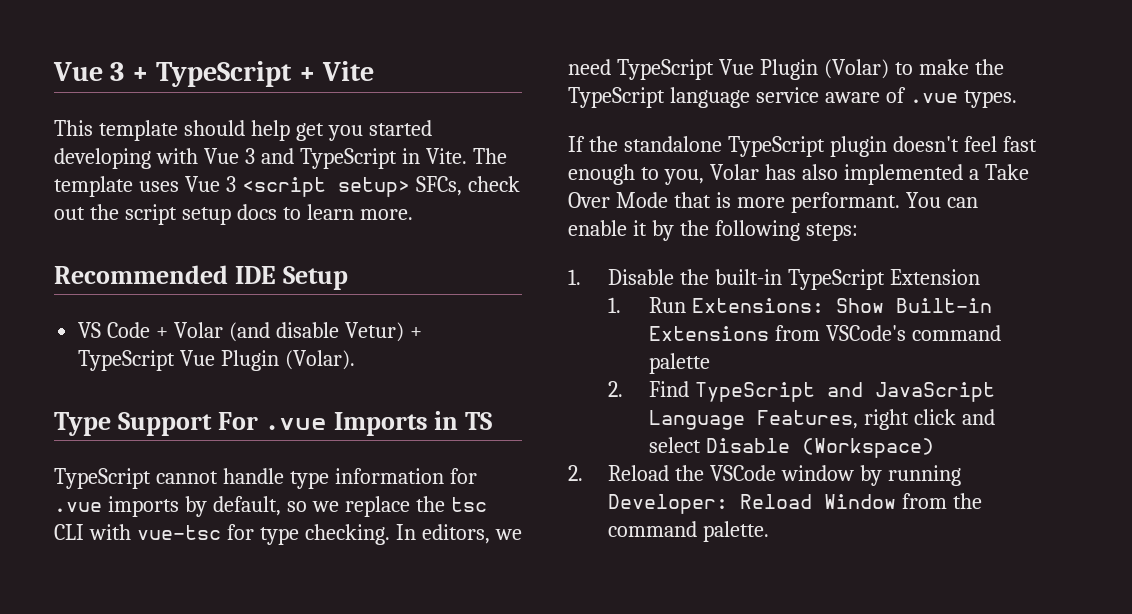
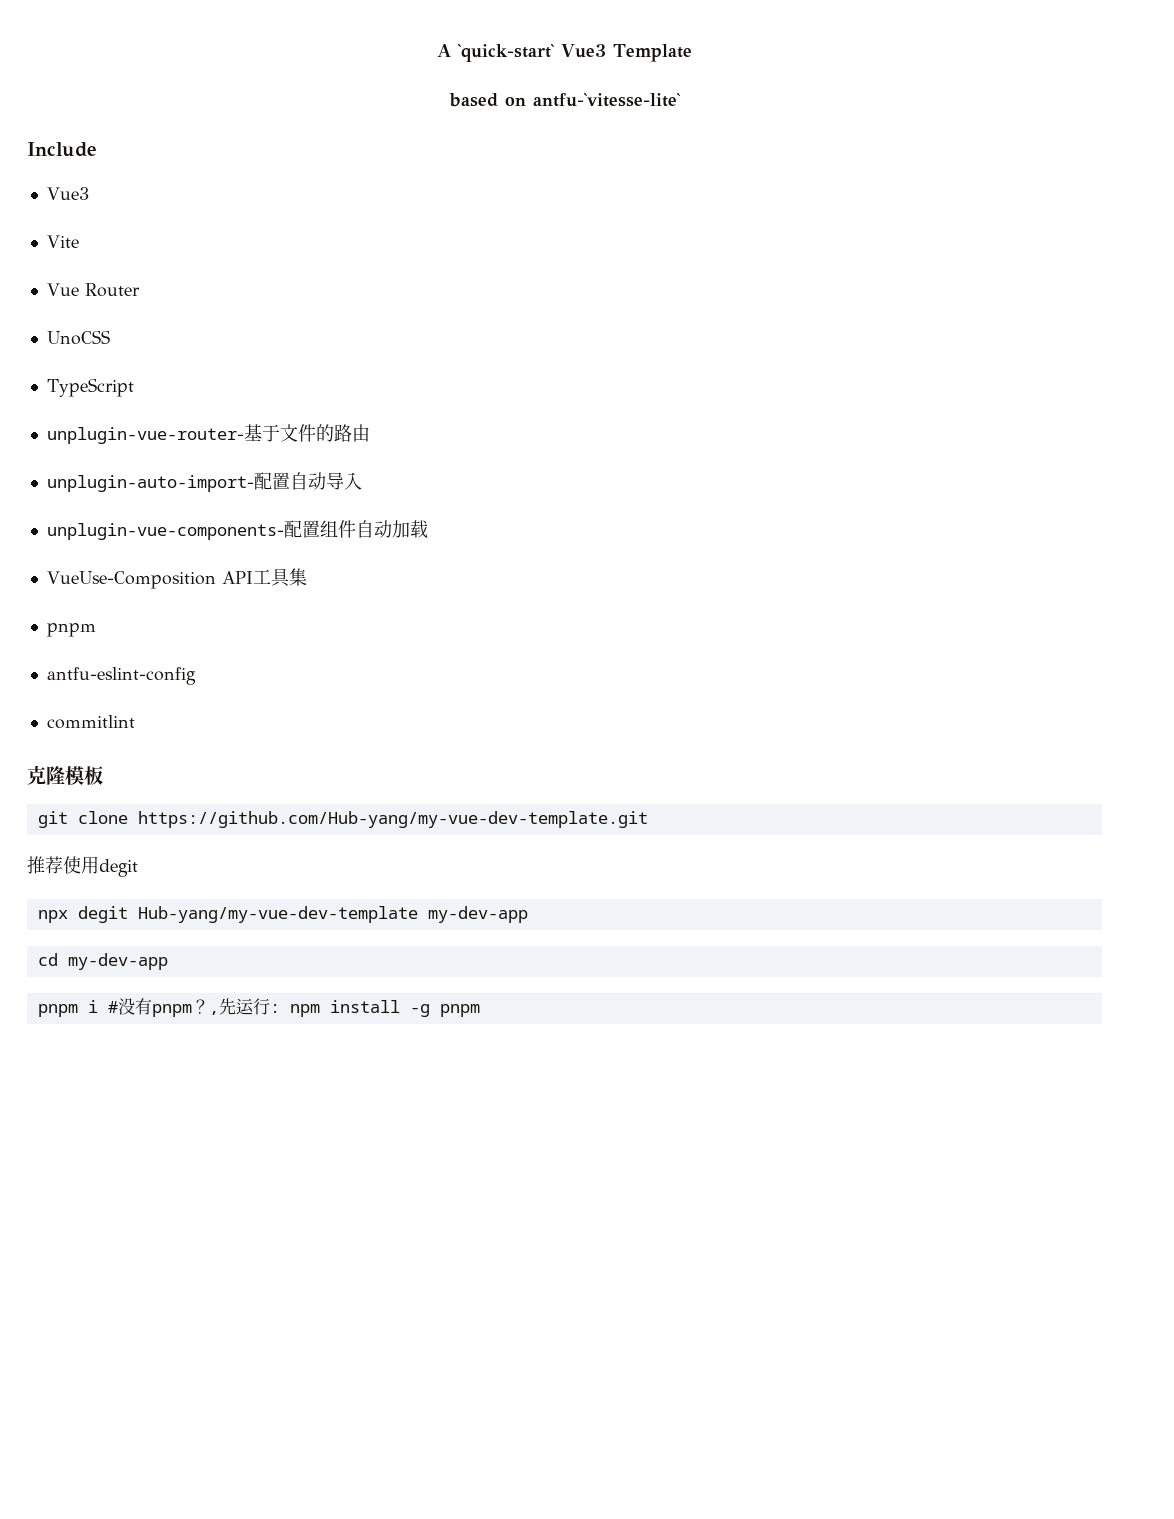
[53,61,375,87] [54,120,432,141] [54,148,507,169] [54,176,520,197] [54,204,413,225] [54,265,348,290] [78,322,422,342] [78,350,356,371] [54,411,493,436] [54,468,477,489] [54,496,487,517] [54,524,522,545] [568,59,1004,80] [568,87,1017,108] [568,136,1037,157] [568,164,1029,185] [568,192,978,213] [568,220,858,241] [568,269,981,290] [608,297,992,313] [648,325,1001,341] [648,353,710,374] [608,381,995,402] [648,409,995,430] [648,437,934,458] [568,465,962,486] [608,493,983,514] [608,521,770,542] Vue 3 + TypeScript + Vite // This template should help get you started developing with Vue 3 and TypeScript in Vite. The template uses Vue 3 <script setup> SFCs, check out the script setup docs to learn more. // Recommended IDE Setup // VS Code + Volar (and disable Vetur) + TypeScript Vue Plugin (Volar). // Type Support For .vue Imports in TS // TypeScript cannot handle type information for .vue imports by default, so we replace the tsc CLI with vue-tsc for type checking. In editors, we need TypeScript Vue Plugin (Volar) to make the TypeScript language service aware of .vue types. // If the standalone TypeScript plugin doesn't feel fast enough to you, Volar has also implemented a Take Over Mode that is more performant. You can enable it by the following steps: // 1. Disable the built-in TypeScript Extension // 1. Run Extensions: Show Built-in Extensions from VSCode's command palette // 2. Find TypeScript and JavaScript Language Features, right click and select Disable (Workspace) // 2. Reload the VSCode window by running Developer: Reload Window from the command palette. -> [437,44,692,62] [448,93,681,107] [27,142,97,157] [46,187,89,200] [46,235,79,248] [46,283,140,297] [46,330,110,345] [46,378,134,397] [46,424,370,444] [46,472,362,492] [46,520,428,540] [46,568,307,589] [46,623,96,637] [46,667,196,685] [46,715,135,729] [27,765,103,785] [37,811,648,828] [27,856,138,877] [37,906,528,923] [37,953,168,970] [37,998,480,1017] A `quick-start` Vue3 Template // based on antfu-`vitesse-lite` // Include // Vue3 // Vite // Vue Router // UnoCSS // TypeScript // unplugin-vue-router-基于文件的路由 // unplugin-auto-import-配置自动导入 // unplugin-vue-components-配置组件自动加载 // VueUse-Composition API工具集 // pnpm // antfu-eslint-config // commitlint // 克隆模板 // git clone https://github.com/Hub-yang/my-vue-dev-template.git // 推荐使用degit // npx degit Hub-yang/my-vue-dev-template my-dev-app // cd my-dev-app // pnpm i #没有pnpm？,先运行: npm install -g pnpm

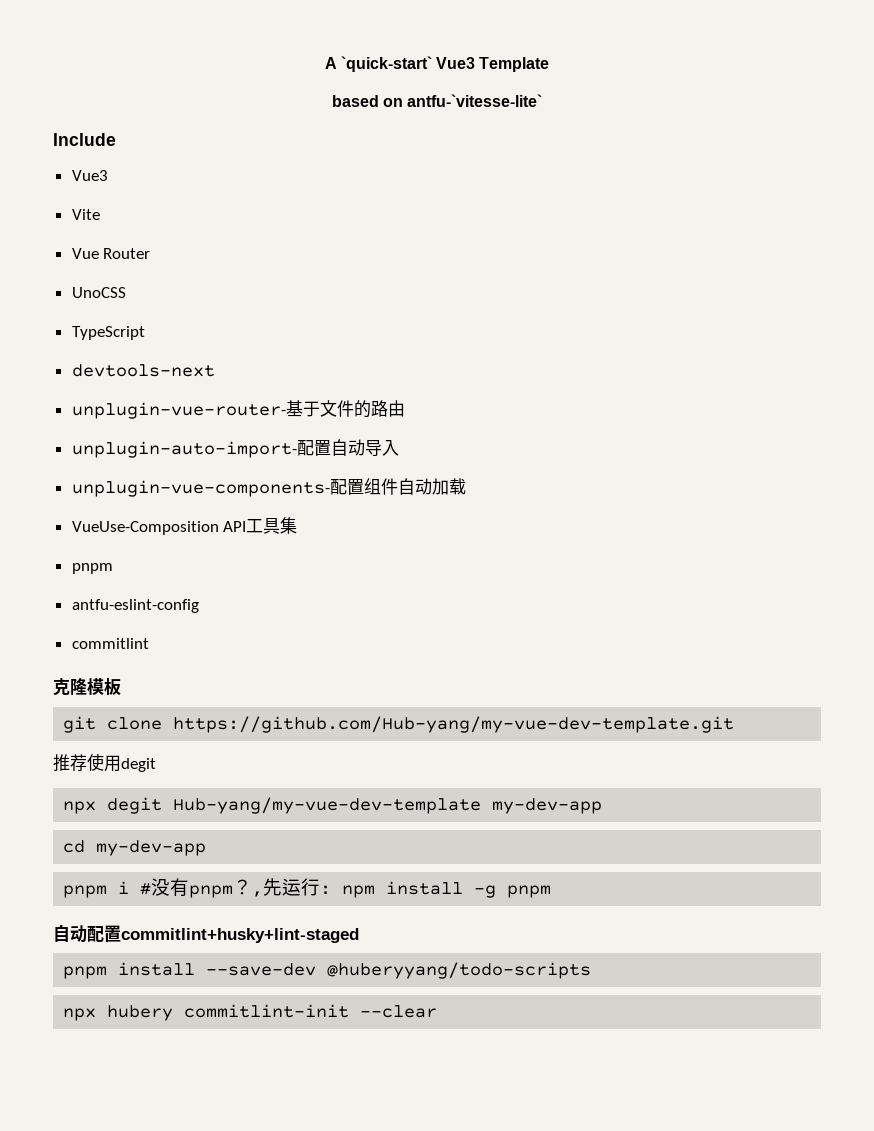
(134, 387) none -> [71,364,215,377] // devtools-next
(480, 1010) none -> [53,924,359,943] [63,962,592,979] [63,1004,438,1021] // 自动配置commitlint+husky+lint-staged // pnpm install --save-dev @huberyyang/todo-scripts // npx hubery commitlint-init --clear

